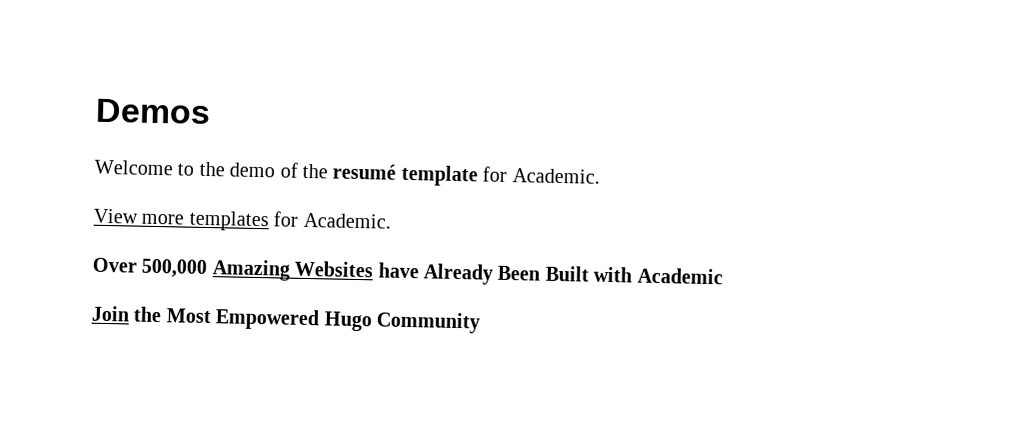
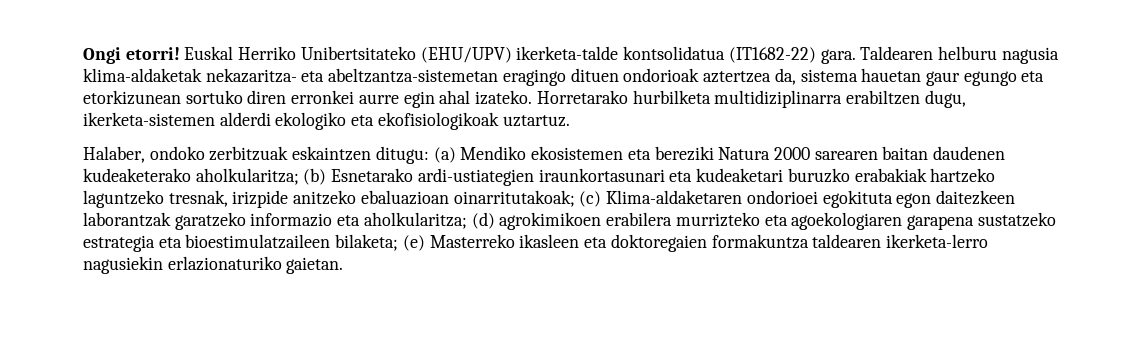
[95,98,211,125] [94,159,600,187] [93,208,391,232] [92,257,723,285] [91,305,480,334] Demos // Welcome to the demo of the resumé template for Academic. // View more templates for Academic. // Over 500,000 Amazing Websites have Already Been Built with Academic // Join the Most Empowered Hugo Community -> [83,46,1059,64] [83,68,1045,86] [83,90,966,108] [83,112,570,130] [83,146,1006,164] [83,168,996,186] [83,190,1015,208] [83,212,1056,230] [83,234,988,252] [83,256,344,274] Ongi etorri! Euskal Herriko Unibertsitateko (EHU/UPV) ikerketa-talde kontsolidatua (IT1682-22) gara. Taldearen helburu nagusia klima-aldaketak nekazaritza- eta abeltzantza-sistemetan eragingo dituen ondorioak aztertzea da, sistema hauetan gaur egungo eta etorkizunean sortuko diren erronkei aurre egin ahal izateko. Horretarako hurbilketa multidiziplinarra erabiltzen dugu, ikerketa-sistemen alderdi ekologiko eta ekofisiologikoak uztartuz. // Halaber, ondoko zerbitzuak eskaintzen ditugu: (a) Mendiko ekosistemen eta bereziki Natura 2000 sarearen baitan daudenen kudeaketerako aholkularitza; (b) Esnetarako ardi-ustiategien iraunkortasunari eta kudeaketari buruzko erabakiak hartzeko laguntzeko tresnak, irizpide anitzeko ebaluazioan oinarritutakoak; (c) Klima-aldaketaren ondorioei egokituta egon daitezkeen laborantzak garatzeko informazio eta aholkularitza; (d) agrokimikoen erabilera murrizteko eta agoekologiaren garapena sustatzeko estrategia eta bioestimulatzaileen bilaketa; (e) Masterreko ikasleen eta doktoregaien formakuntza taldearen ikerketa-lerro nagusiekin erlazionaturiko gaietan.

